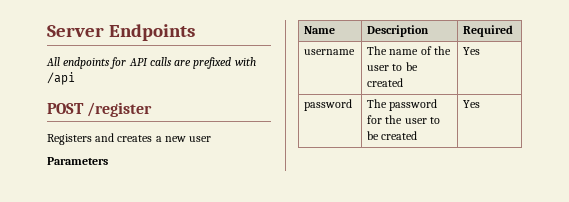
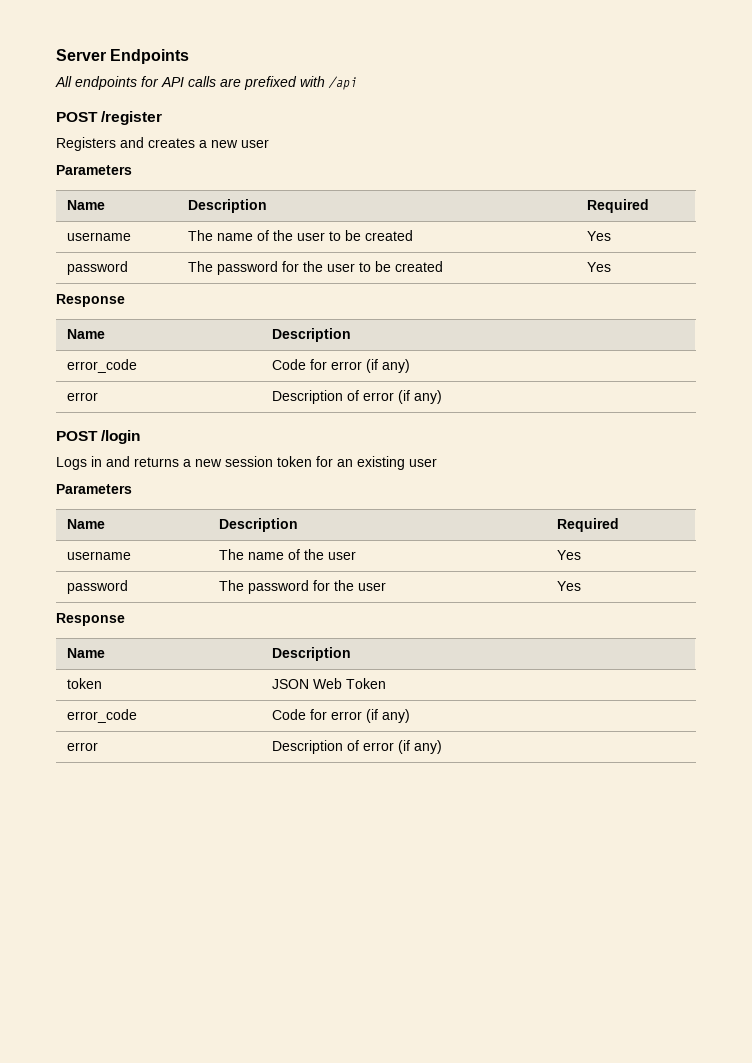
(481, 104) none -> [56,294,125,307] [66,329,105,339] [271,328,351,342] [66,359,137,373] [271,359,410,373] [66,392,98,401] [271,390,442,404] [56,430,141,444] [56,456,437,470] [56,484,132,494] [66,519,105,529] [218,518,298,532] [556,518,619,532] [66,551,131,560] [218,549,356,560] [556,550,581,560] [66,580,128,594] [218,580,386,594] [556,581,581,591] [56,613,125,626] [66,648,105,658] [271,647,351,661] [66,678,102,689] [271,678,386,689] [66,709,137,723] [271,709,410,723] [66,742,98,751] [271,740,442,754] // Response // Name | Description // error_code | Code for error (if any) // error | Description of error (if any) // POST /login // Logs in and returns a new session token for an existing user // Parameters // Name | Description | Required // username | The name of the user | Yes // password | The password for the user | Yes // Response // Name | Description // token | JSON Web Token // error_code | Code for error (if any) // error | Description of error (if any)

